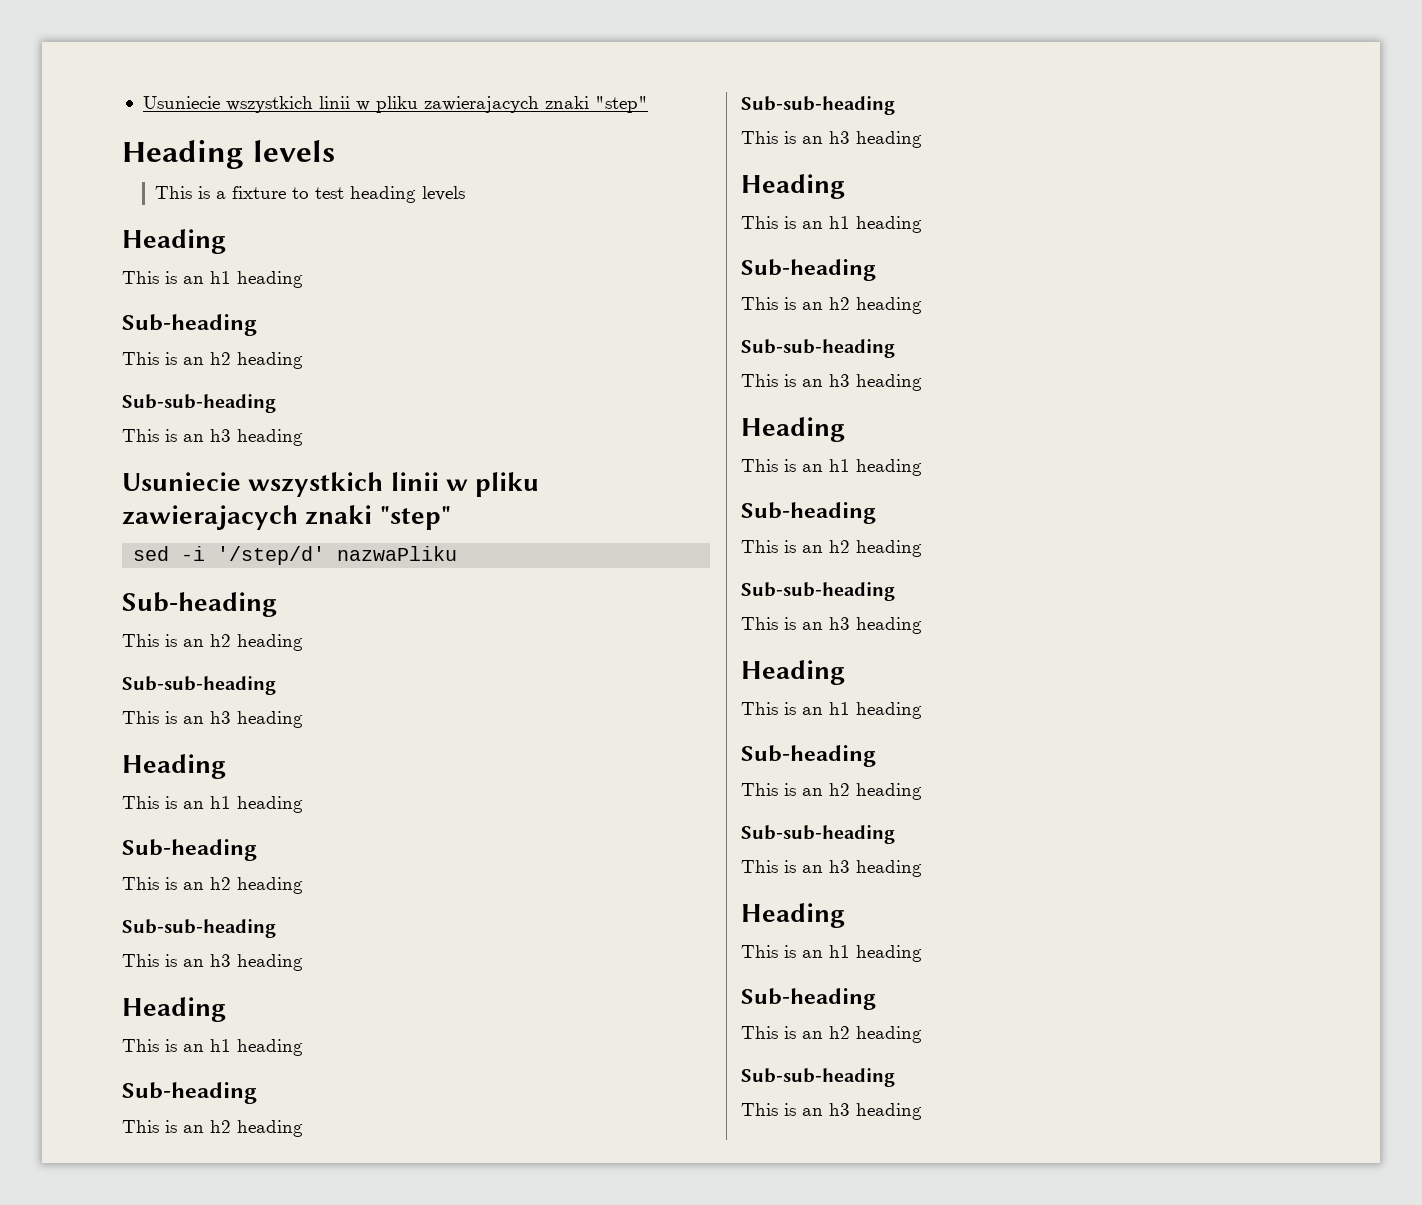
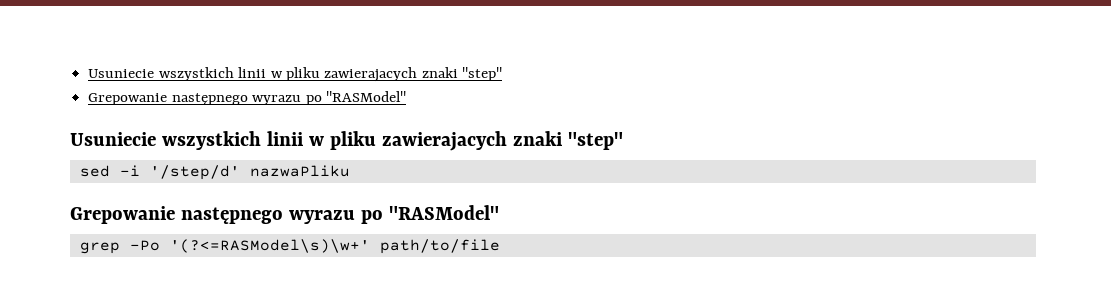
[142,96,648,113] [122,140,335,169] [155,186,466,203] [122,229,226,254] [122,271,303,288] [122,314,257,336] [122,352,303,369] [122,394,276,413] [122,429,303,446] Usuniecie wszystkich linii w pliku zawierajacych znaki "step" // Heading levels // This is a fixture to test heading levels // Heading // This is an h1 heading // Sub-heading // This is an h2 heading // Sub-sub-heading // This is an h3 heading -> [88,67,503,82] [88,91,406,105] Usuniecie wszystkich linii w pliku zawierajacych znaki "step" // Grepowanie następnego wyrazu po "RASModel"
[122,592,277,617] [122,634,303,651] [122,676,276,695] [122,711,303,728] [122,754,226,779] [122,796,303,813] [122,839,257,861] [122,877,303,894] [122,919,276,938] [122,954,303,971] [122,997,226,1022] [122,1039,303,1056] [122,1082,257,1104] [122,1120,303,1137] [741,96,895,115] [741,131,922,148] [741,174,845,199] [741,216,922,233] [741,259,876,281] [741,297,922,314] [741,339,895,358] [741,374,922,391] [741,417,845,442] [741,459,922,476] [741,502,876,524] [741,540,922,557] [741,582,895,601] [741,617,922,634] [741,660,845,685] [741,702,922,719] [741,745,876,767] [741,783,922,800] [741,825,895,844] [741,860,922,877] [741,903,845,928] [741,945,922,962] [741,988,876,1010] [741,1026,922,1043] [741,1068,895,1087] [741,1103,922,1120] Sub-heading // This is an h2 heading // Sub-sub-heading // This is an h3 heading // Heading // This is an h1 heading // Sub-heading // This is an h2 heading // Sub-sub-heading // This is an h3 heading // Heading // This is an h1 heading // Sub-heading // This is an h2 heading // Sub-sub-heading // This is an h3 heading // Heading // This is an h1 heading // Sub-heading // This is an h2 heading // Sub-sub-heading // This is an h3 heading // Heading // This is an h1 heading // Sub-heading // This is an h2 heading // Sub-sub-heading // This is an h3 heading // Heading // This is an h1 heading // Sub-heading // This is an h2 heading // Sub-sub-heading // This is an h3 heading // Heading // This is an h1 heading // Sub-heading // This is an h2 heading // Sub-sub-heading // This is an h3 heading -> [70,205,499,224] [79,239,500,254] Grepowanie następnego wyrazu po "RASModel" // grep -Po '(?<=RASModel\s)\w+' path/to/file

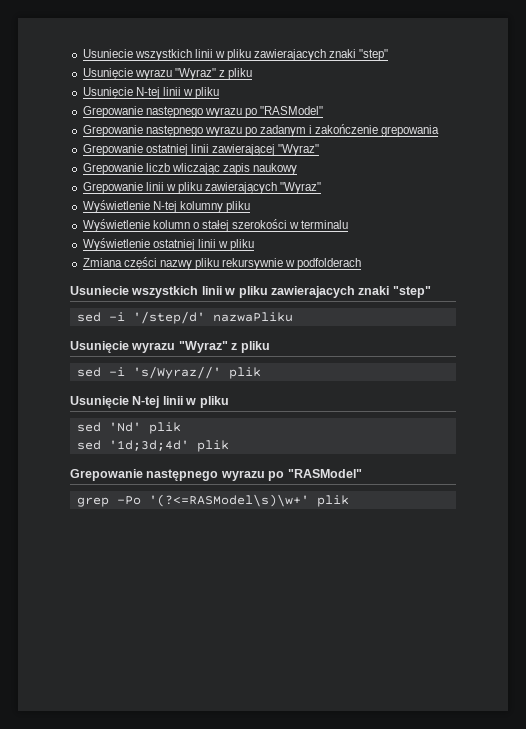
[88,67,503,82] [88,91,406,105] Usuniecie wszystkich linii w pliku zawierajacych znaki "step" // Grepowanie następnego wyrazu po "RASModel" -> [82,49,389,61] [82,68,253,80] [82,87,220,99] [82,106,324,118] [82,124,440,137] [82,144,320,156] [82,163,298,175] [82,182,322,194] [82,200,250,213] [82,219,349,232] [82,238,255,251] [82,257,362,270] Usuniecie wszystkich linii w pliku zawierajacych znaki "step" // Usunięcie wyrazu "Wyraz" z pliku // Usunięcie N-tej linii w pliku // Grepowanie następnego wyrazu po "RASModel" // Grepowanie następnego wyrazu po zadanym i zakończenie grepowania // Grepowanie ostatniej linii zawierającej "Wyraz" // Grepowanie liczb wliczając zapis naukowy // Grepowanie linii w pliku zawierających "Wyraz" // Wyświetlenie N-tej kolumny pliku // Wyświetlenie kolumn o stałej szerokości w terminalu // Wyświetlenie ostatniej linii w pliku // Zmiana części nazwy pliku rekursywnie w podfolderach
(350, 171) none -> [70,341,270,353] [76,366,261,379] [70,396,229,408] [76,422,181,434] [76,440,229,452] // Usunięcie wyrazu "Wyraz" z pliku // sed -i 's/Wyraz//' plik // Usunięcie N-tej linii w pliku // sed 'Nd' plik // sed '1d;3d;4d' plik
[379,239,500,254] path/to/file -> [316,495,349,507] plik

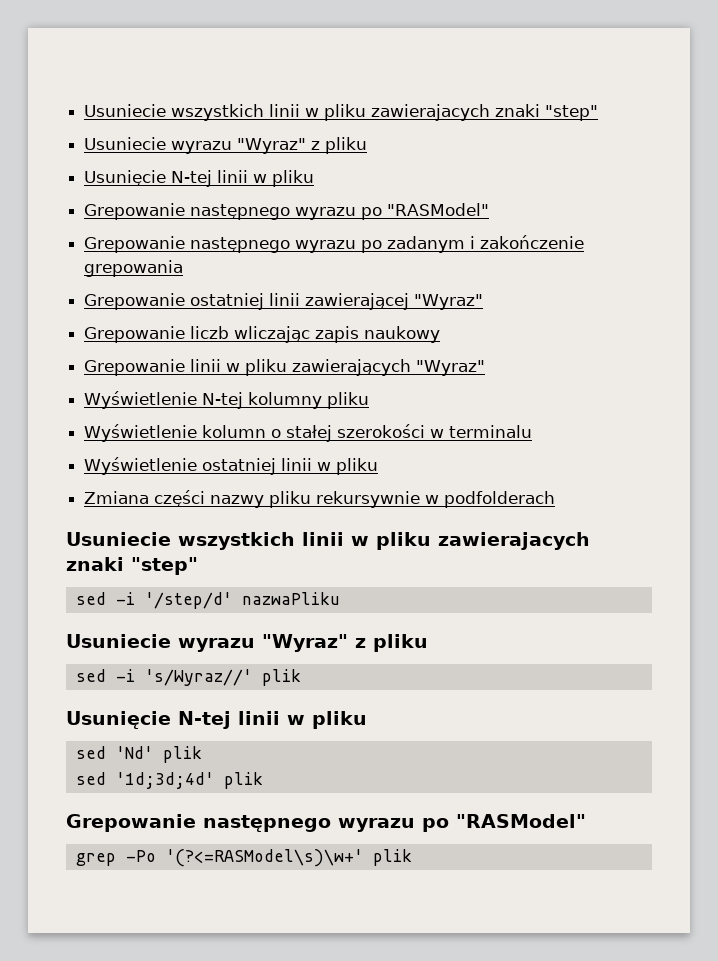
[82,49,389,61] [82,68,133,80] Usuniecie wszystkich linii w pliku zawierajacych znaki "step" // Usunięcie -> [84,104,599,121] [84,137,167,150] Usuniecie wszystkich linii w pliku zawierajacych znaki "step" // Usuniecie
[70,341,129,353] Usunięcie -> [66,634,171,648] Usuniecie

